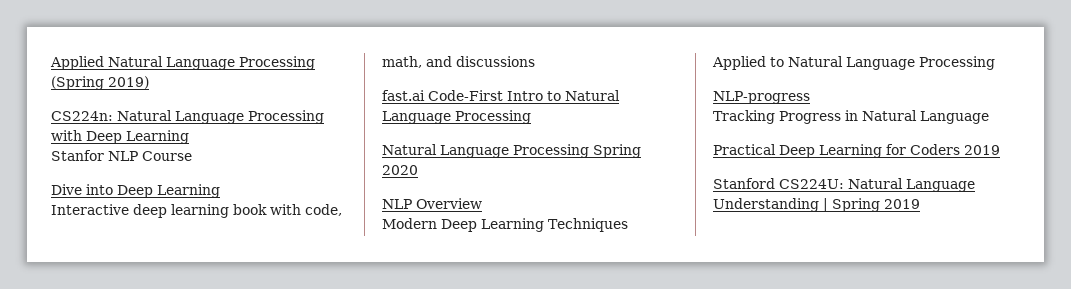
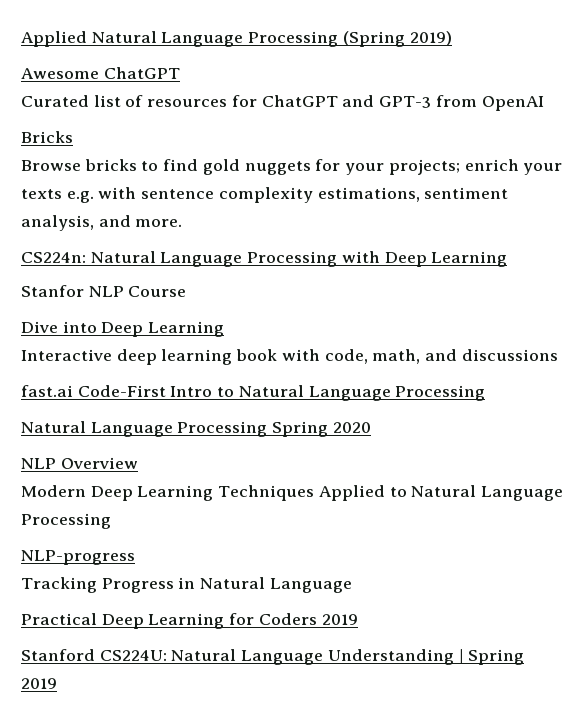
(149, 82) none -> [21,67,180,79] [21,95,544,111] [21,131,73,143] [21,159,563,175] [21,187,509,203] [21,215,183,231] // Awesome ChatGPT // Curated list of resources for ChatGPT and GPT-3 from OpenAI // Bricks // Browse bricks to find gold nuggets for your projects; enrich your texts e.g. with sentence complexity estimations, sentiment analysis, and more.

